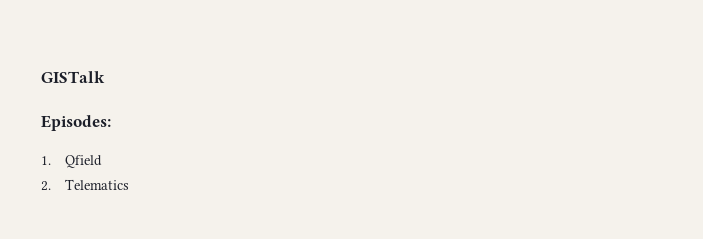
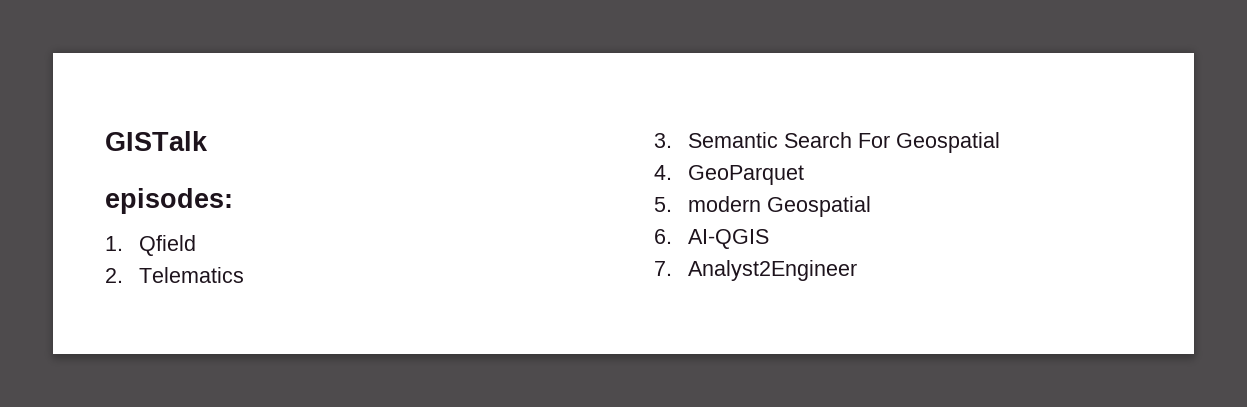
[41,115,111,131] Episodes: -> [105,188,233,214] episodes:
(129, 184) none -> [654,132,1001,153] [654,165,805,185] [654,196,872,217] [654,229,770,249] [654,260,858,281] // 3. Semantic Search For Geospatial // 4. GeoParquet // 5. modern Geospatial // 6. AI-QGIS // 7. Analyst2Engineer

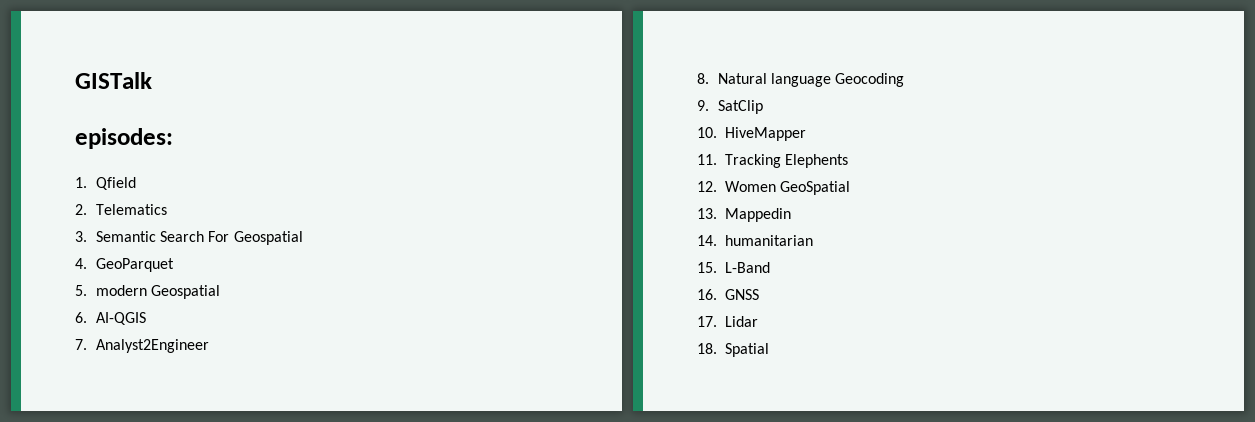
(858, 270) none -> [697,73,905,87] [697,100,763,114] [697,127,806,141] [697,154,849,168] [697,181,851,195] [697,208,791,222] [697,235,813,246] [697,262,770,273] [697,289,759,300] [697,316,758,327] [697,343,769,357] // 8. Natural language Geocoding // 9. SatClip // 10. HiveMapper // 11. Tracking Elephents // 12. Women GeoSpatial // 13. Mappedin // 14. humanitarian // 15. L-Band // 16. GNSS // 17. Lidar // 18. Spatial

